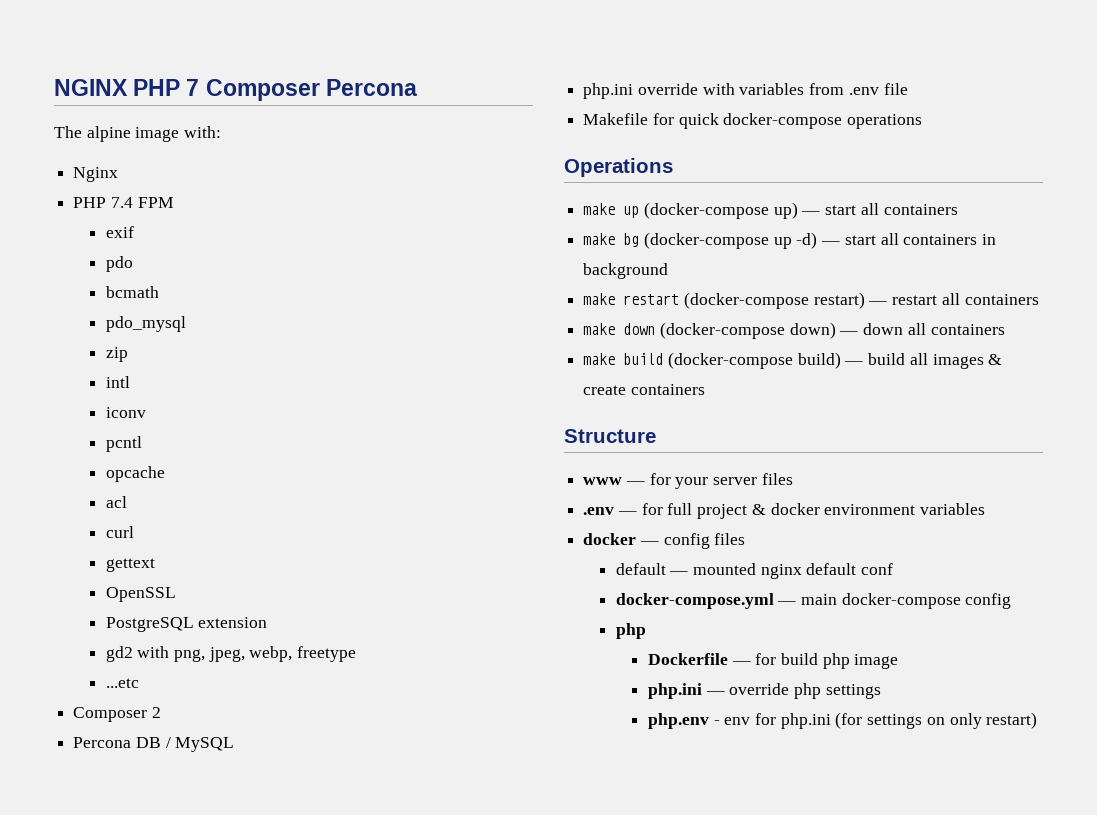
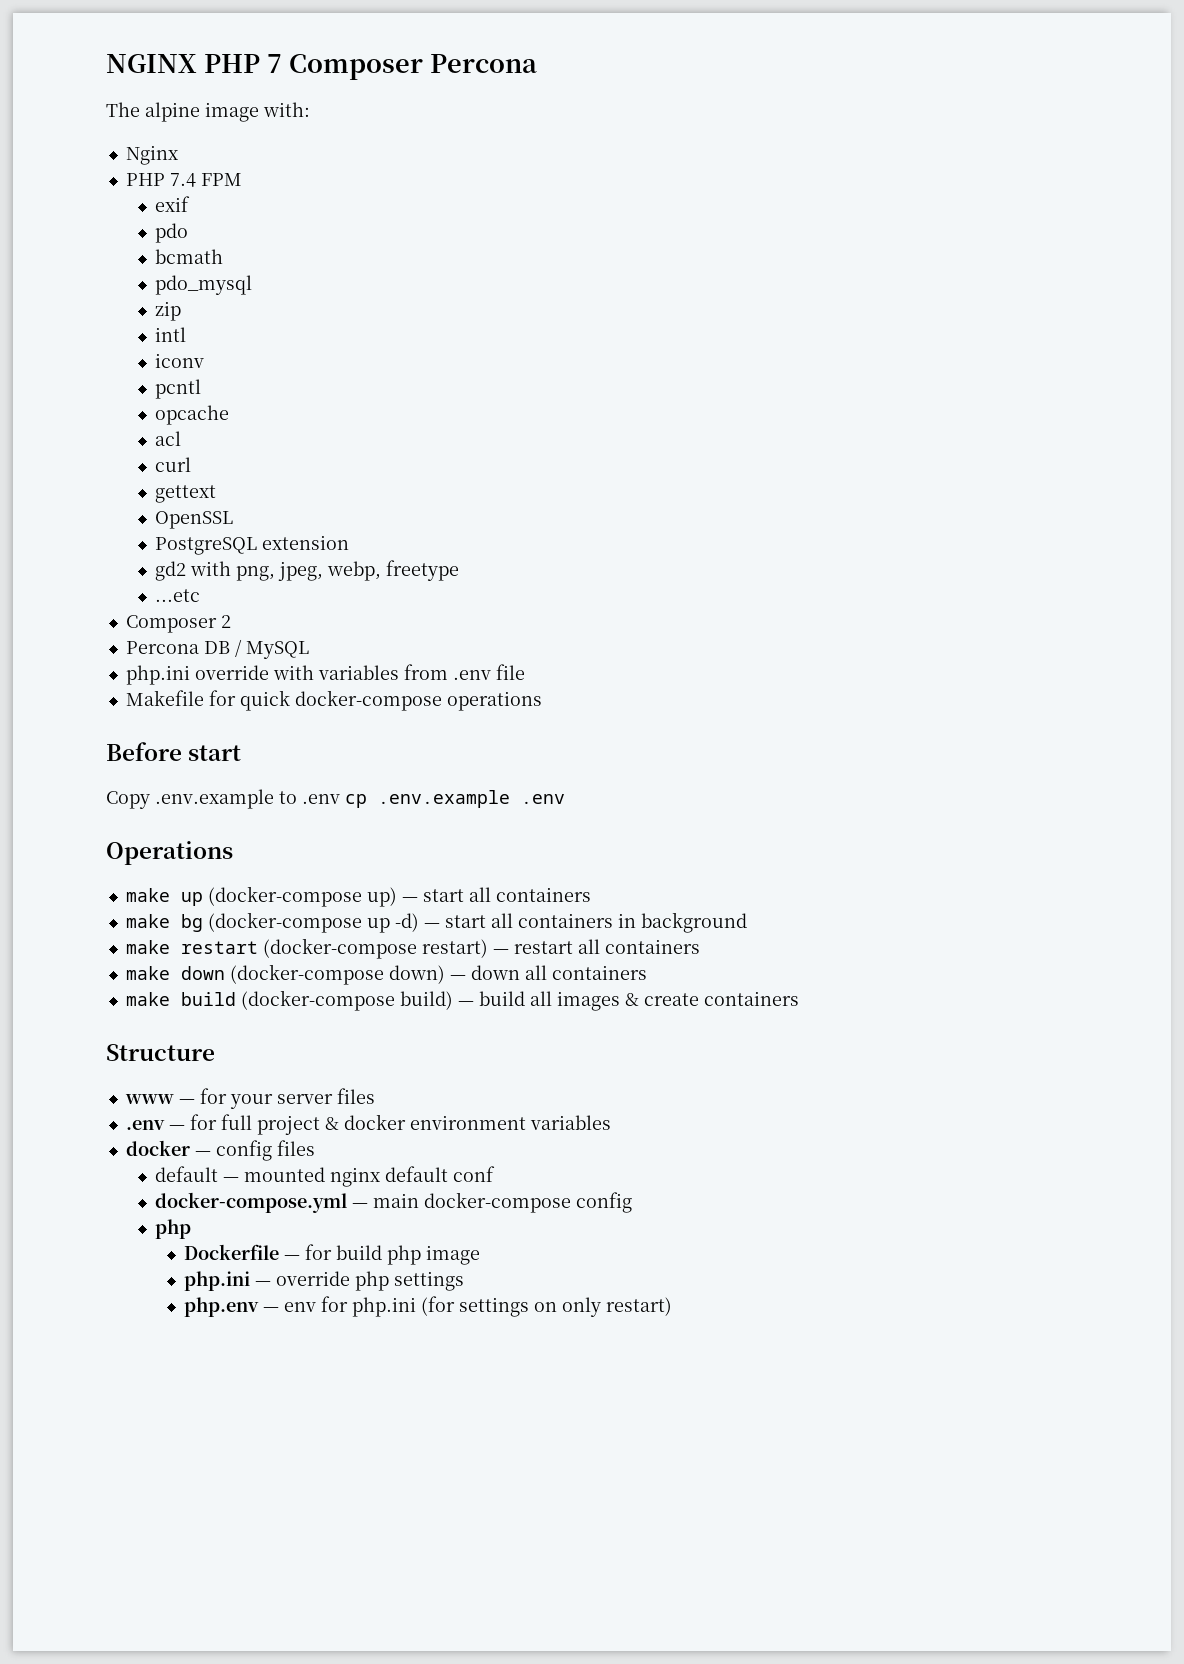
(923, 121) none -> [106,742,242,761] [106,789,565,809] // Before start // Copy .env.example to .env cp .env.example .env
[713,720,720,725] - -> [262,1307,279,1312] —

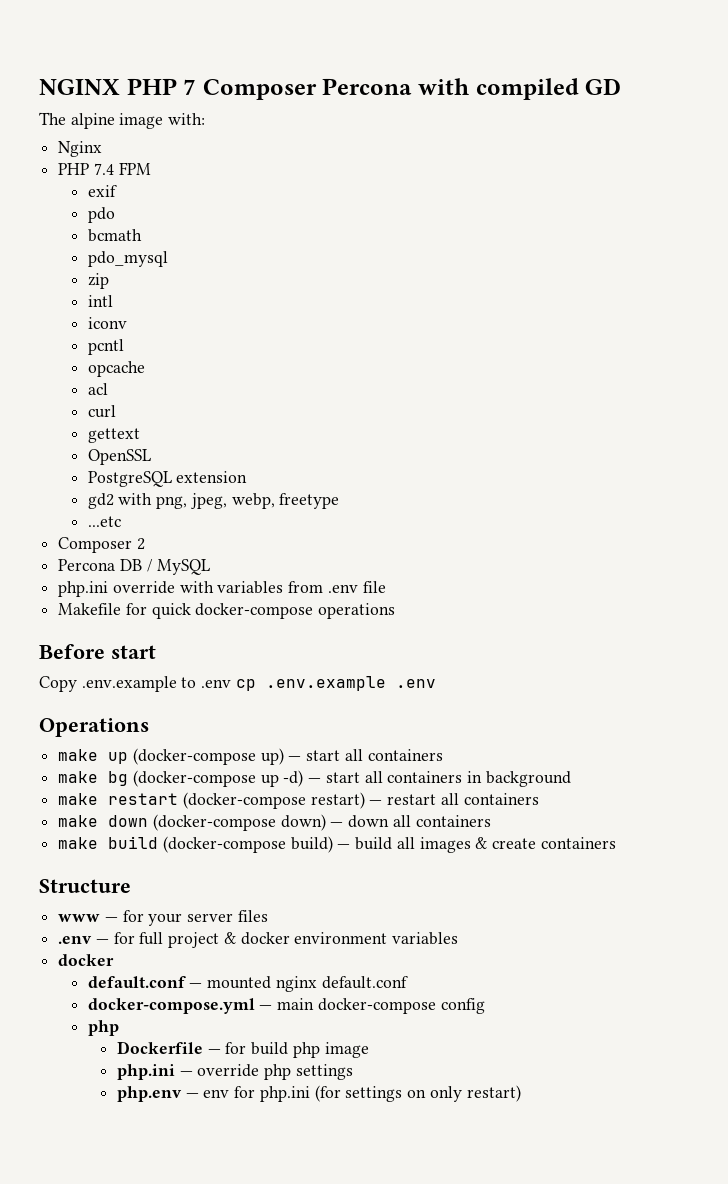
(537, 63) none -> [418,78,622,100] with compiled GD
[194,1140,315,1161] [154,1166,218,1182] — config files // default -> [87,976,186,988] // default.conf
[384,1166,495,1182] default conf -> [321,976,408,989] default.conf

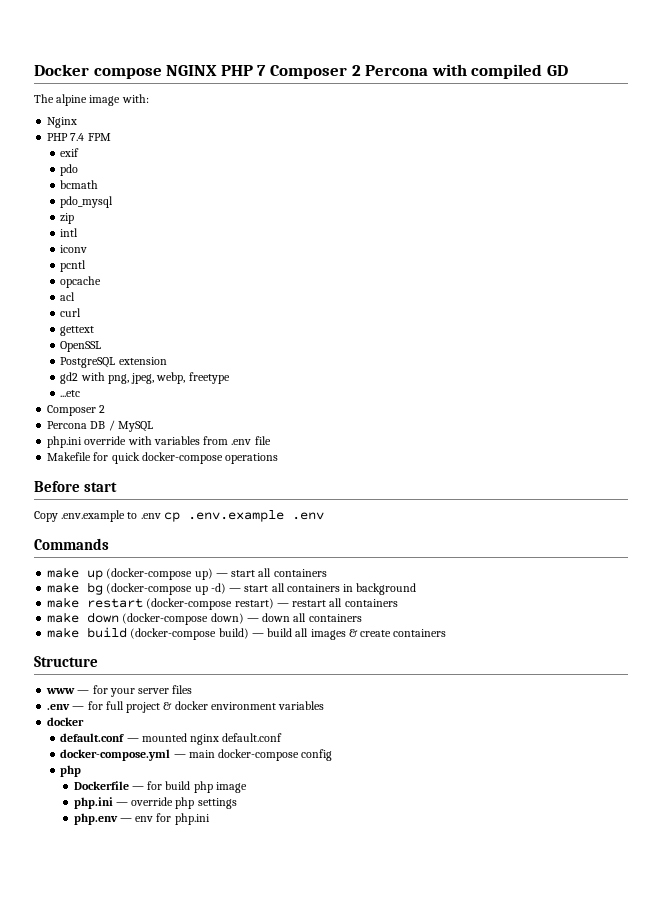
(39, 87) none -> [34,64,162,79] Docker compose
(317, 89) none -> [351,65,361,76] 2
[39,718,149,737] Operations -> [34,538,109,550] Commands
[314,1085,521,1102] (for settings on only restart) -> (210, 819) none

